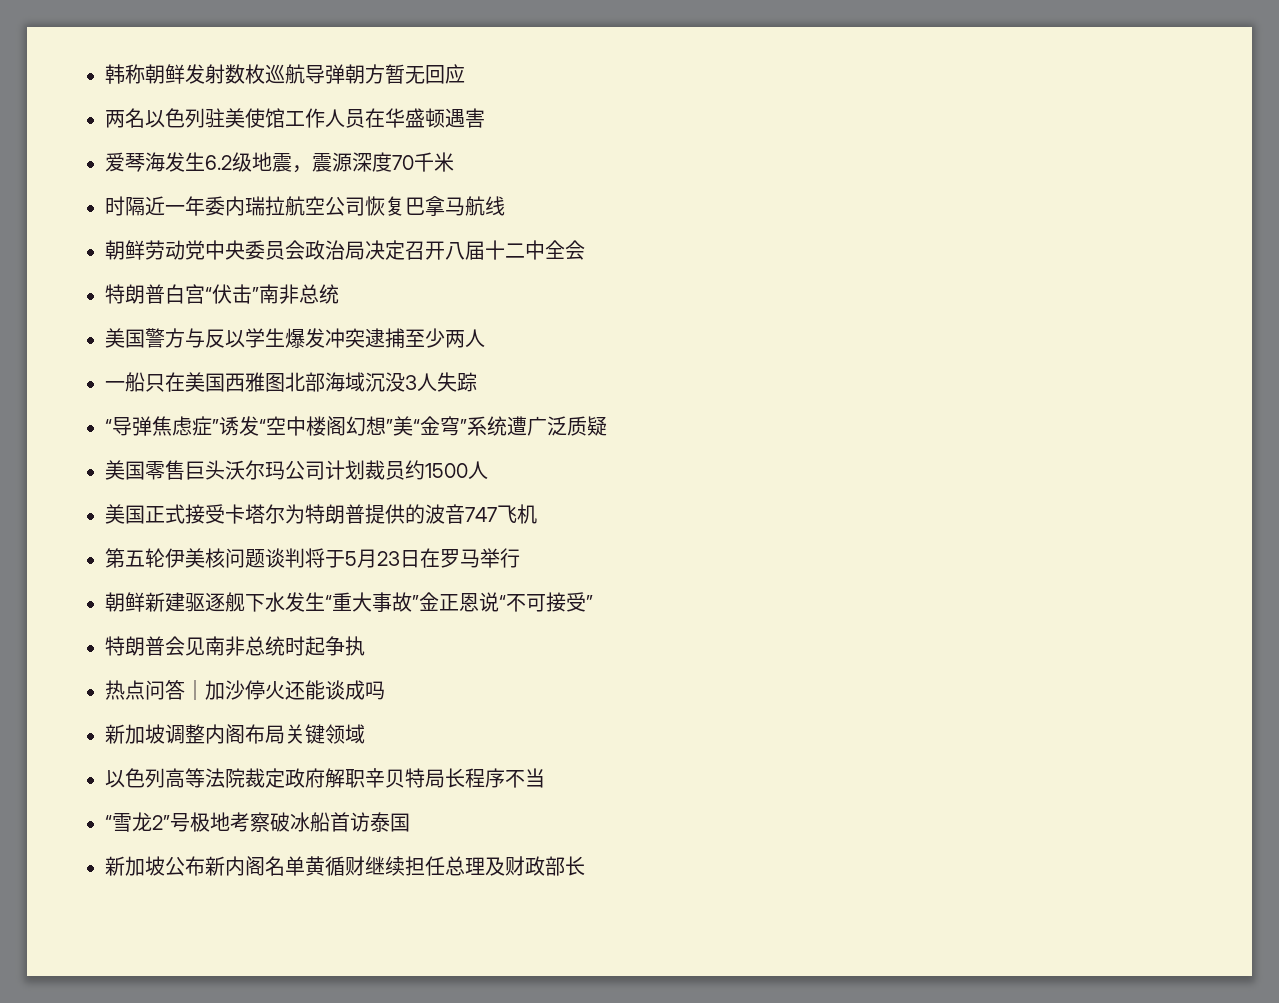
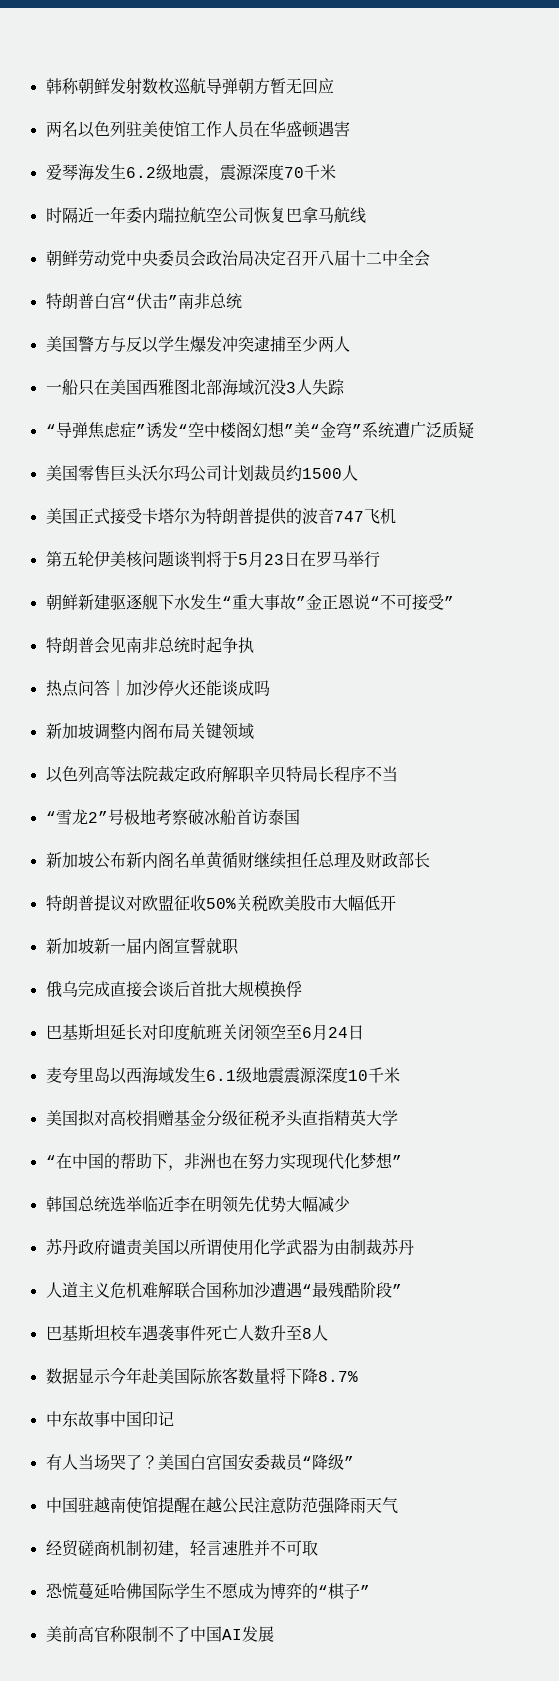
(585, 866) none -> [45,894,396,912] [45,938,239,955] [45,980,302,998] [45,1024,364,1041] [45,1066,400,1084] [45,1109,398,1127] [45,1152,402,1171] [45,1196,350,1213] [45,1238,414,1256] [45,1281,402,1299] [45,1325,328,1342] [45,1367,358,1385] [45,1411,174,1427] [45,1454,354,1471] [45,1496,398,1514] [45,1540,318,1558] [45,1583,370,1600] [45,1625,274,1642] // 特朗普提议对欧盟征收50%关税欧美股市大幅低开 // 新加坡新一届内阁宣誓就职 // 俄乌完成直接会谈后首批大规模换俘 // 巴基斯坦延长对印度航班关闭领空至6月24日 // 麦夸里岛以西海域发生6.1级地震震源深度10千米 // 美国拟对高校捐赠基金分级征税矛头直指精英大学 // “在中国的帮助下，非洲也在努力实现现代化梦想” // 韩国总统选举临近李在明领先优势大幅减少 // 苏丹政府谴责美国以所谓使用化学武器为由制裁苏丹 // 人道主义危机难解联合国称加沙遭遇“最残酷阶段” // 巴基斯坦校车遇袭事件死亡人数升至8人 // 数据显示今年赴美国际旅客数量将下降8.7% // 中东故事中国印记 // 有人当场哭了？美国白宫国安委裁员“降级” // 中国驻越南使馆提醒在越公民注意防范强降雨天气 // 经贸磋商机制初建，轻言速胜并不可取 // 恐慌蔓延哈佛国际学生不愿成为博弈的“棋子” // 美前高官称限制不了中国AI发展

